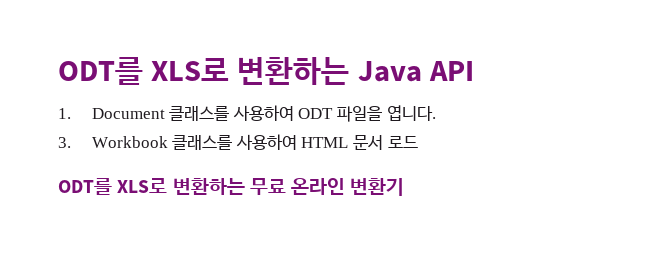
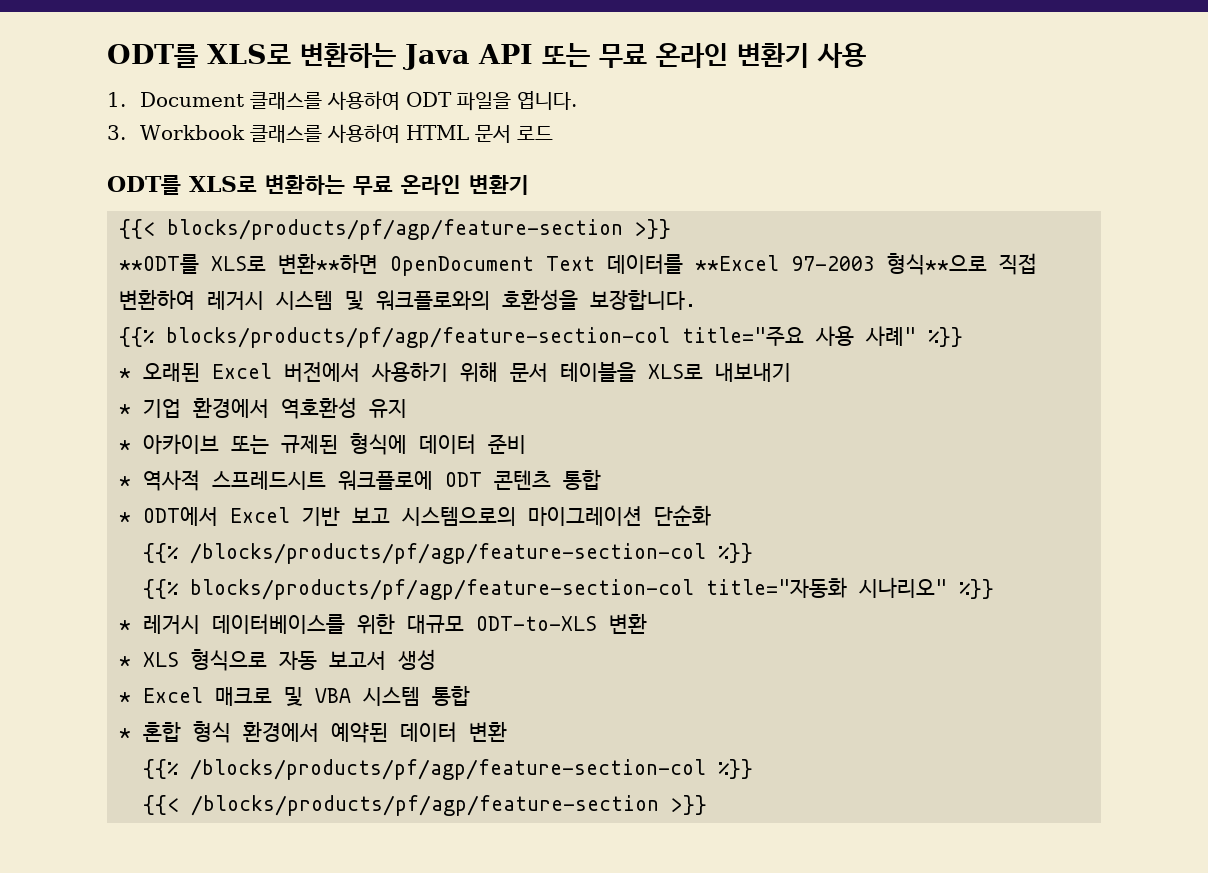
(474, 71) none -> [542,43,866,68] 또는 무료 온라인 변환기 사용
(405, 187) none -> [119,219,671,240] [119,253,1037,276] [119,289,696,310] [119,326,963,348] [119,361,791,382] [119,397,407,419] [119,433,526,455] [119,469,601,491] [119,505,711,526] [143,543,753,564] [143,577,994,600] [119,613,647,634] [119,649,436,671] [119,685,470,706] [119,721,507,743] [143,759,753,780] [143,795,707,816] // {{< blocks/products/pf/agp/feature-section >}} // **ODT를 XLS로 변환**하면 OpenDocument Text 데이터를 **Excel 97-2003 형식**으로 직접 변환하여 레거시 시스템 및 워크플로와의 호환성을 보장합니다. // {{% blocks/products/pf/agp/feature-section-col title="주요 사용 사례" %}} // * 오래된 Excel 버전에서 사용하기 위해 문서 테이블을 XLS로 내보내기 // * 기업 환경에서 역호환성 유지 // * 아카이브 또는 규제된 형식에 데이터 준비 // * 역사적 스프레드시트 워크플로에 ODT 콘텐츠 통합 // * ODT에서 Excel 기반 보고 시스템으로의 마이그레이션 단순화 // {{% /blocks/products/pf/agp/feature-section-col %}} // {{% blocks/products/pf/agp/feature-section-col title="자동화 시나리오" %}} // * 레거시 데이터베이스를 위한 대규모 ODT-to-XLS 변환 // * XLS 형식으로 자동 보고서 생성 // * Excel 매크로 및 VBA 시스템 통합 // * 혼합 형식 환경에서 예약된 데이터 변환 // {{% /blocks/products/pf/agp/feature-section-col %}} // {{< /blocks/products/pf/agp/feature-section >}}

